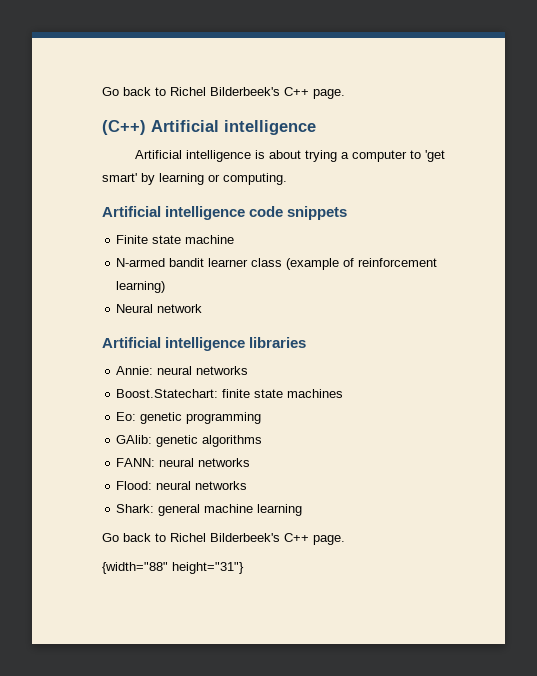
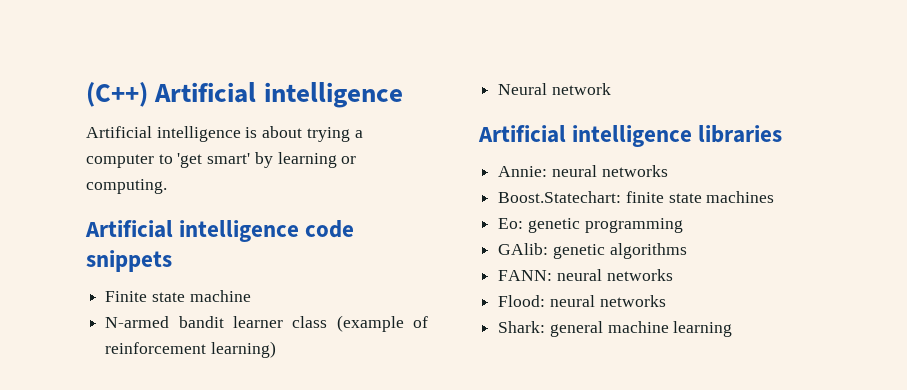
[102,87,345,99] Go back to Richel Bilderbeek's C++ page. // -> (86, 94) none
[102,533,345,545] [102,562,244,574] // Go back to Richel Bilderbeek's C++ page. // {width="88" height="31"} -> (733, 329) none

